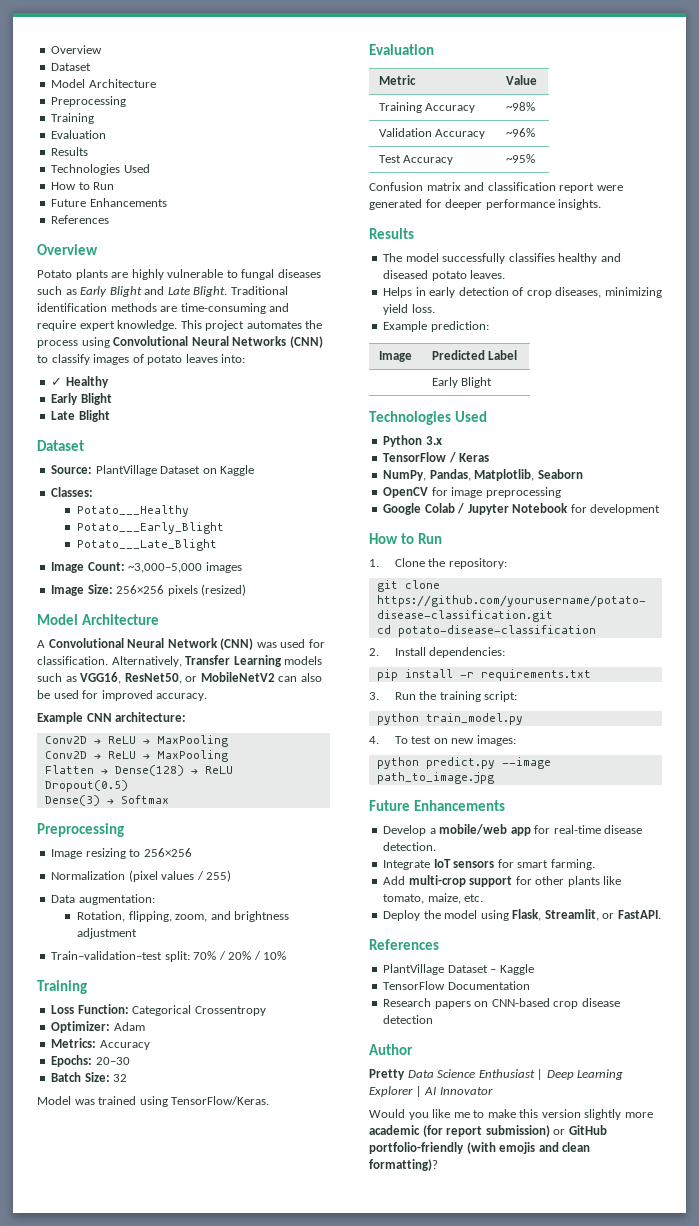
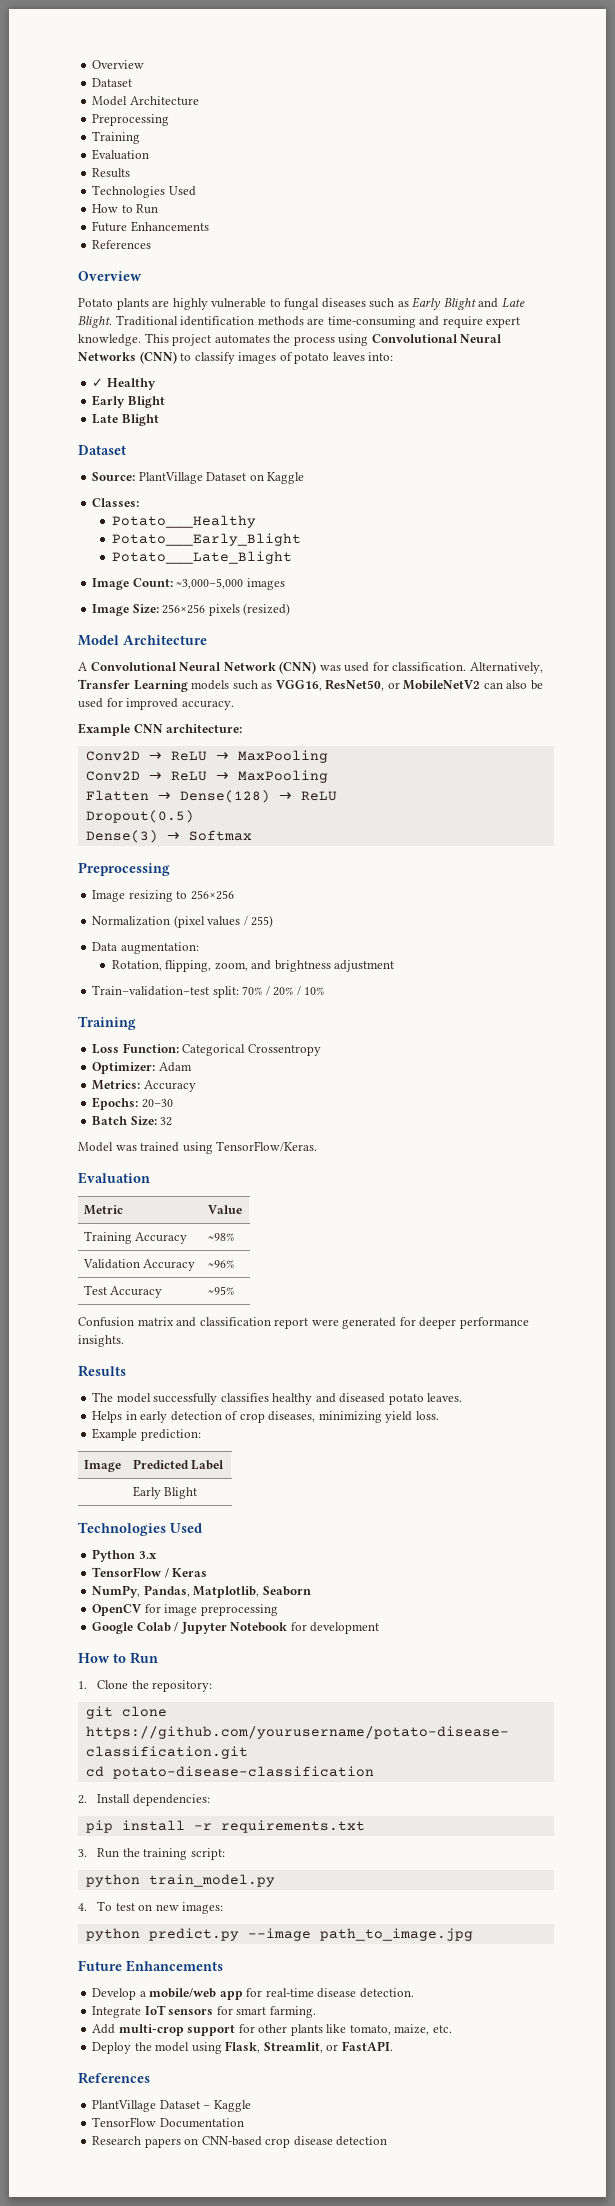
[369,1044,413,1055] [369,1069,624,1080] [369,1086,493,1097] [369,1109,653,1120] [369,1125,607,1137] [369,1142,591,1154] [369,1159,438,1171] // Author // Pretty Data Science Enthusiast | Deep Learning Explorer | AI Innovator // Would you like me to make this version slightly more academic (for report submission) or GitHub portfolio-friendly (with emojis and clean formatting)? -> (388, 2141) none

